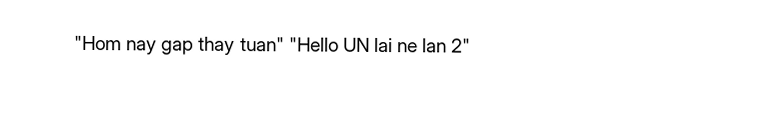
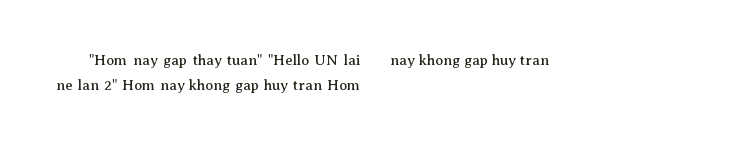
(472, 45) none -> [121,79,360,93] [390,54,549,68] Hom nay khong gap huy tran Hom nay khong gap huy tran

